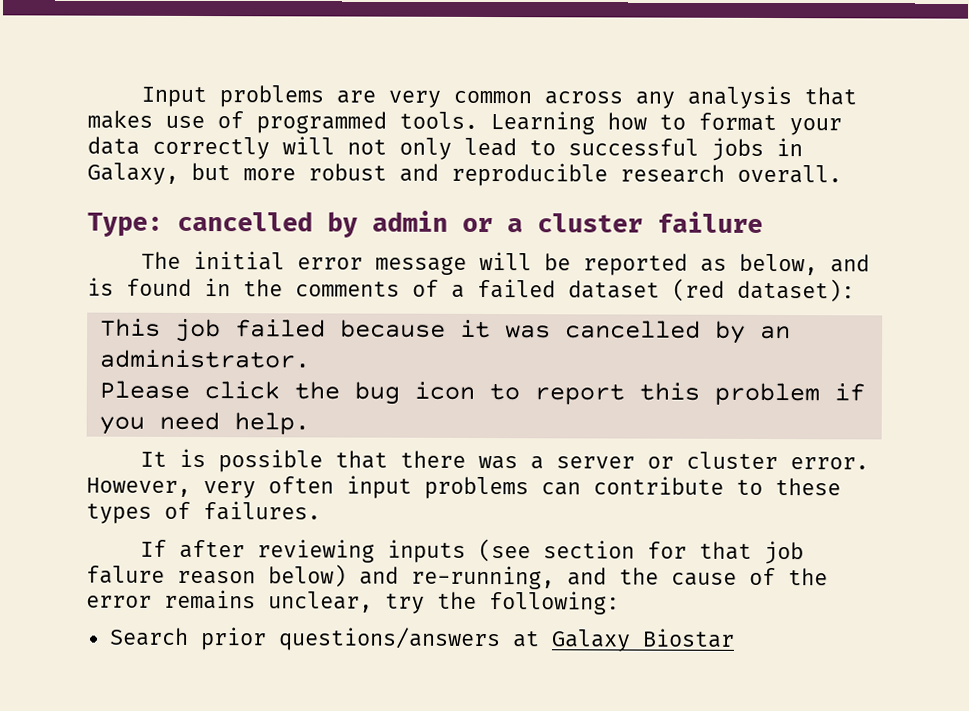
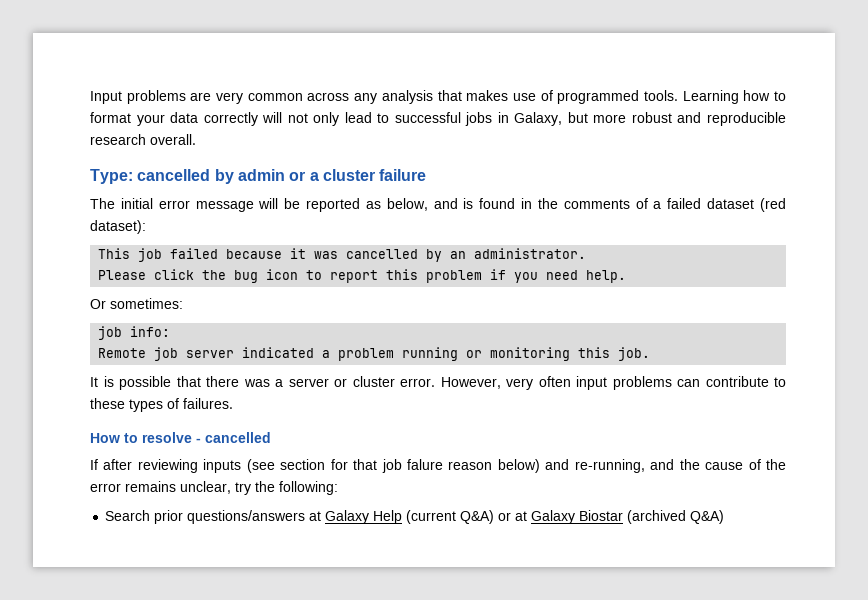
(310, 423) none -> [90,298,183,309] [98,326,171,340] [98,347,651,361] // Or sometimes: // job info: // Remote job server indicated a problem running or monitoring this job.
(321, 511) none -> [90,432,271,443] // How to resolve - cancelled
[641,628,735,648] Biostar -> [373,510,725,524] Help (current Q&A) or at Galaxy Biostar (archived Q&A)

